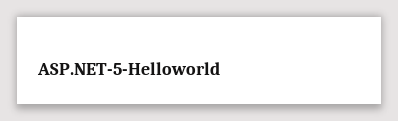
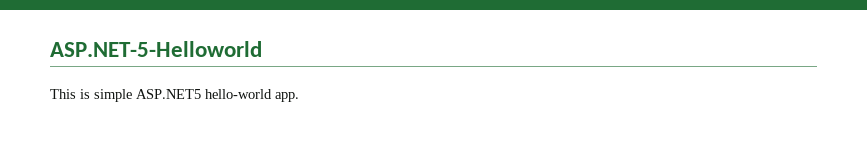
(220, 68) none -> [50,89,299,102] // This is simple ASP.NET5 hello-world app.

